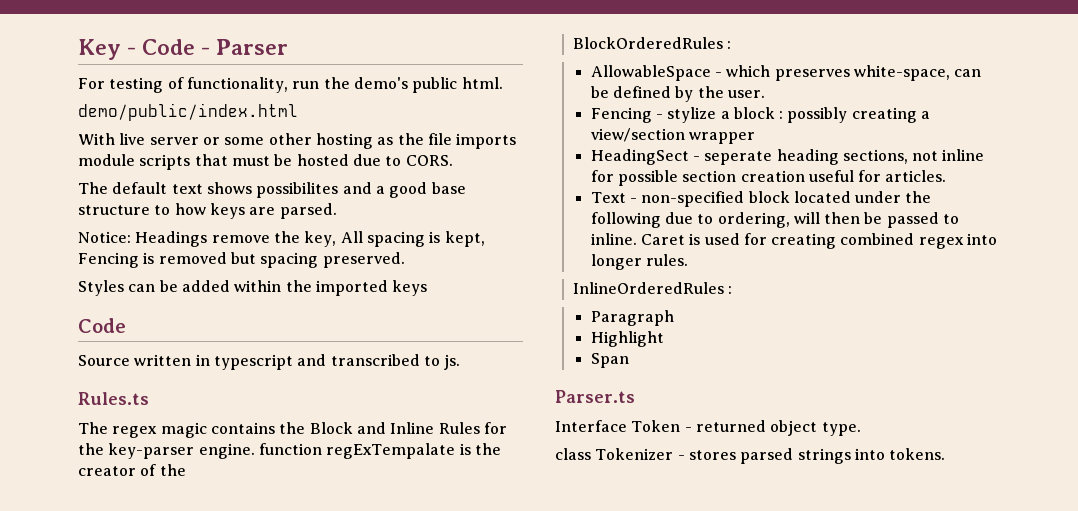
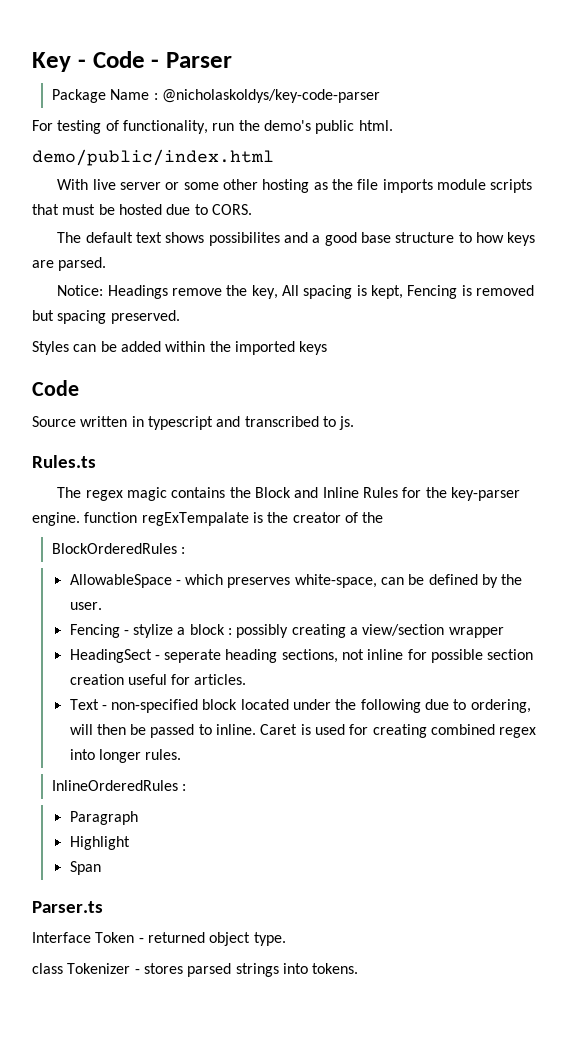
(289, 47) none -> [51,89,380,103] // Package Name : @nicholaskoldys/key-code-parser

